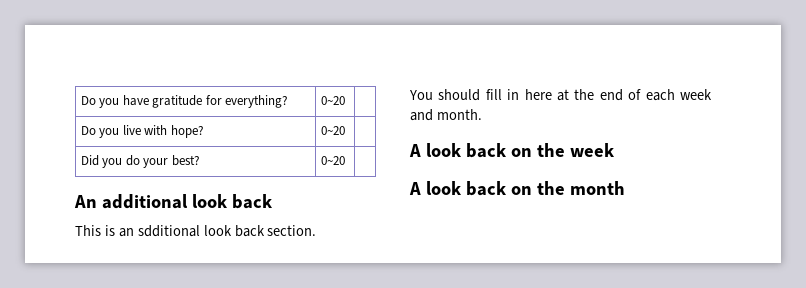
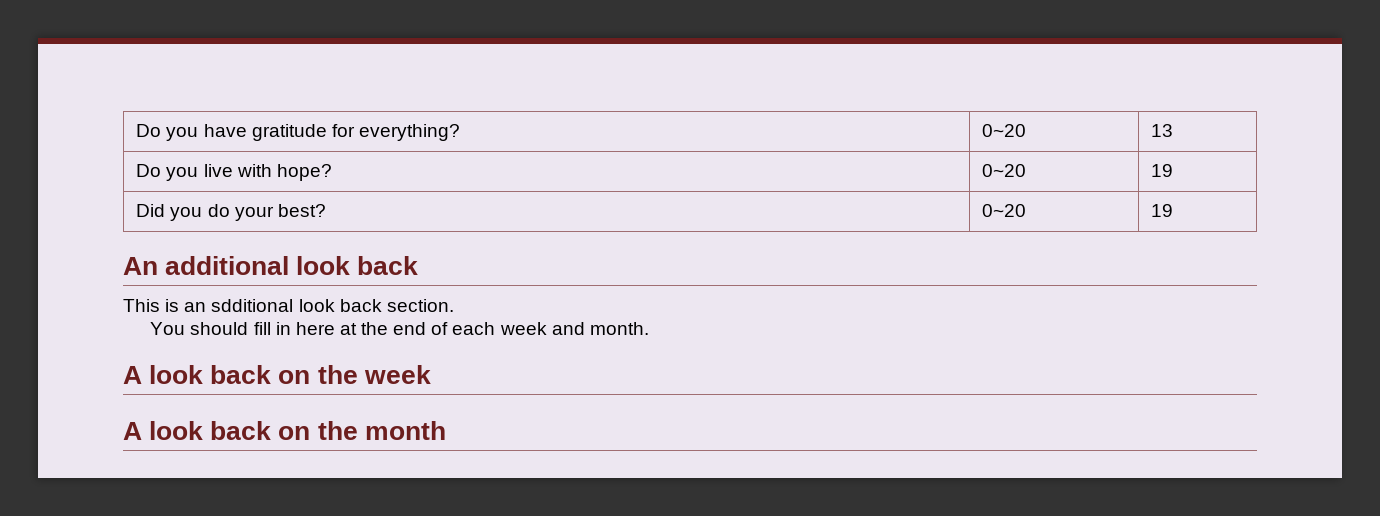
(345, 100) none -> [1151,124,1174,137] 13
(345, 130) none -> [1151,164,1174,177] 19
(345, 160) none -> [1151,204,1174,217] 19

